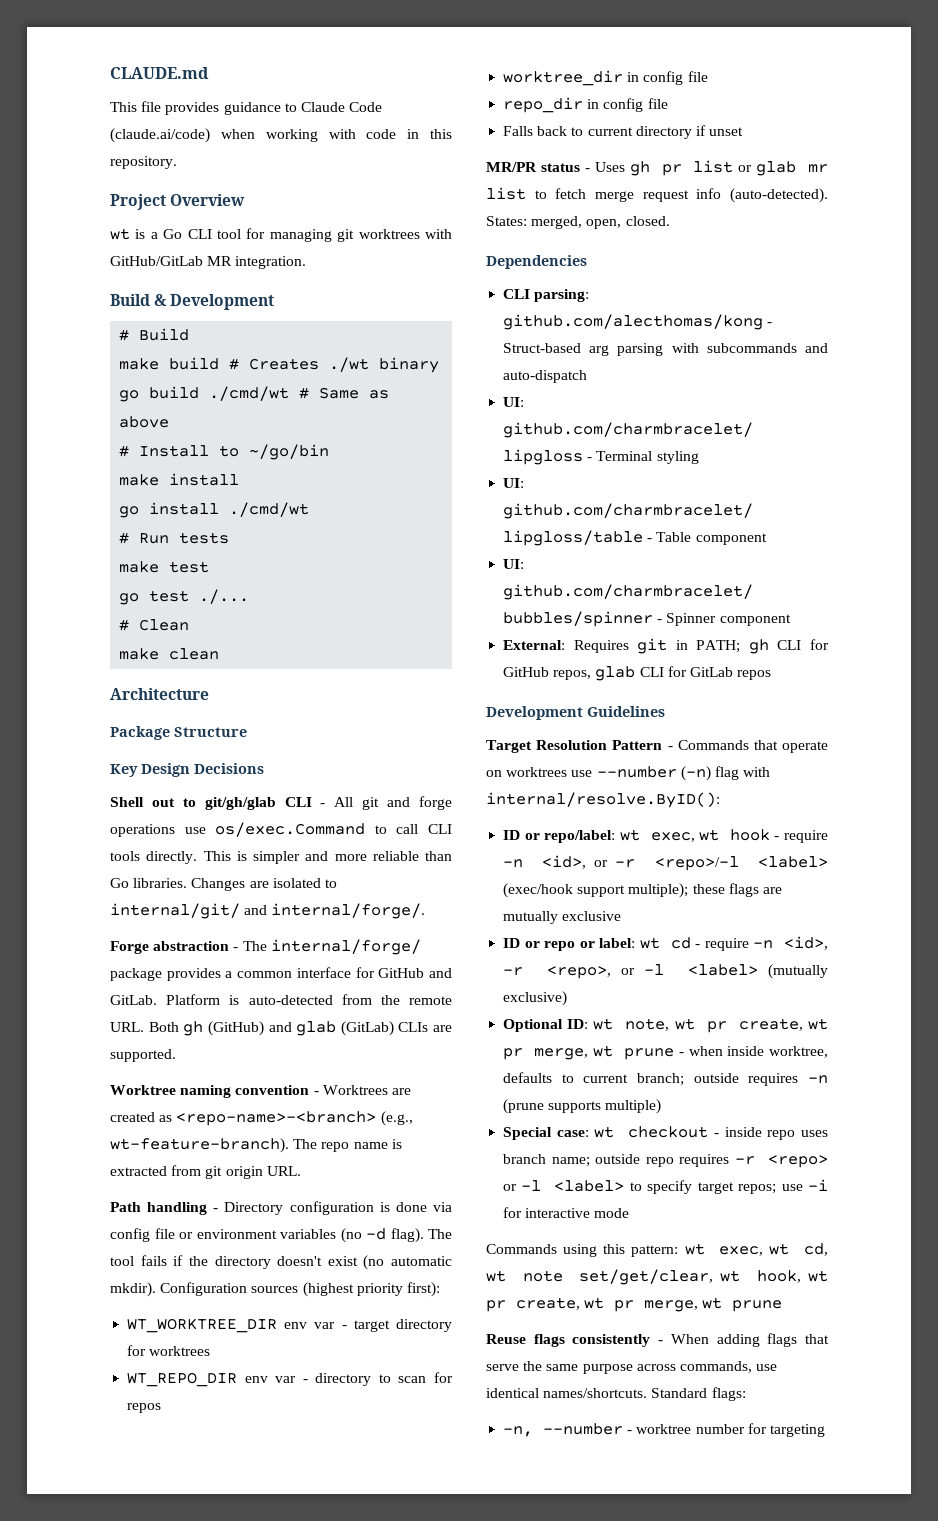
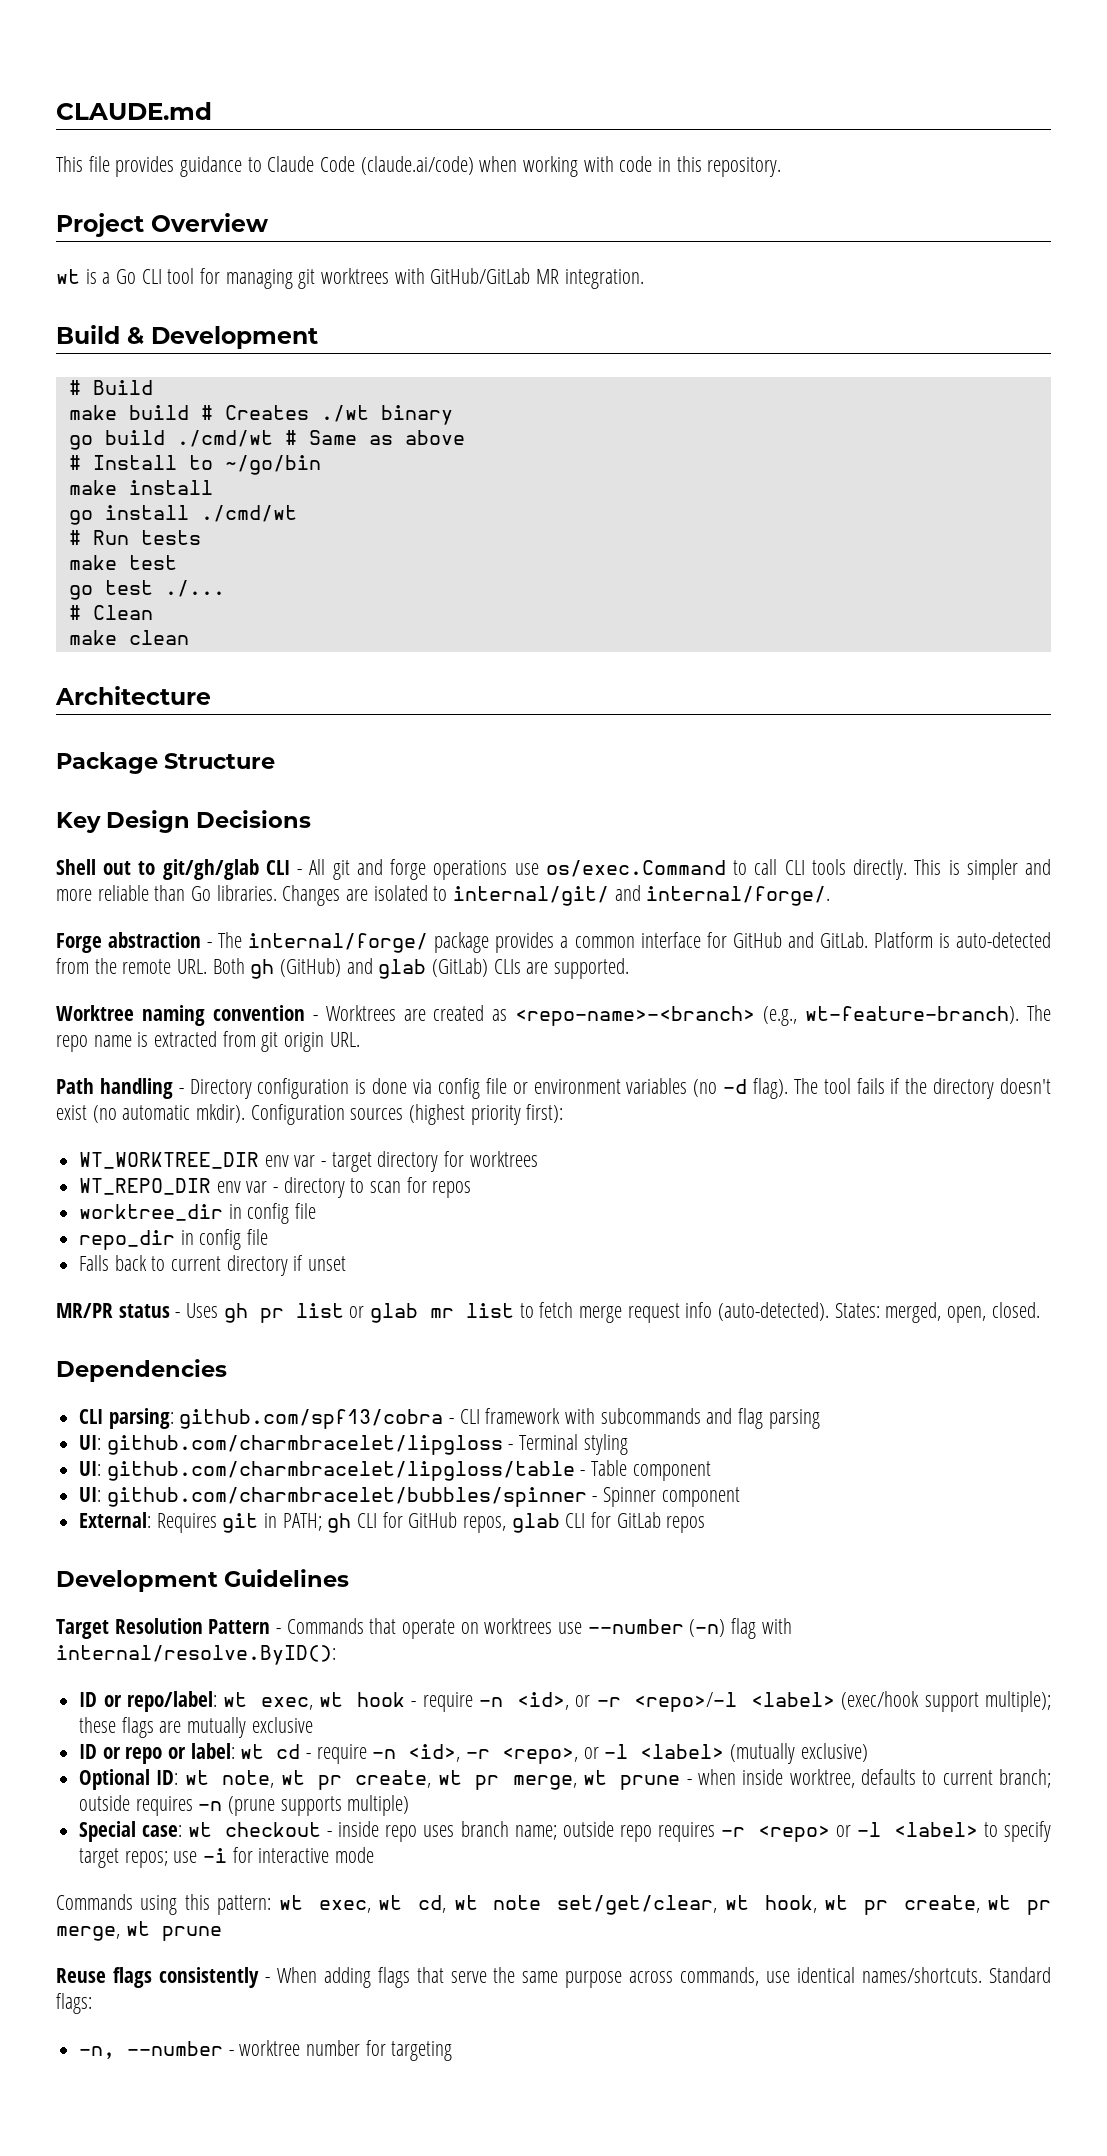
[503,314,773,330] [503,343,664,356] github.com/alecthomas/kong - Struct-based arg parsing -> [179,1408,561,1429] github.com/spf13/cobra - CLI framework
[503,370,588,383] auto-dispatch -> [738,1408,820,1429] flag parsing

